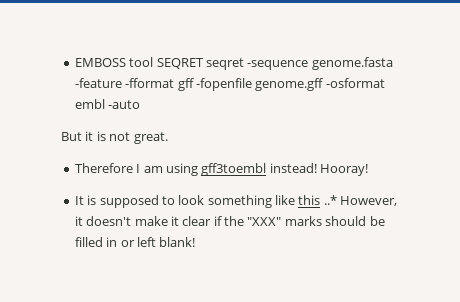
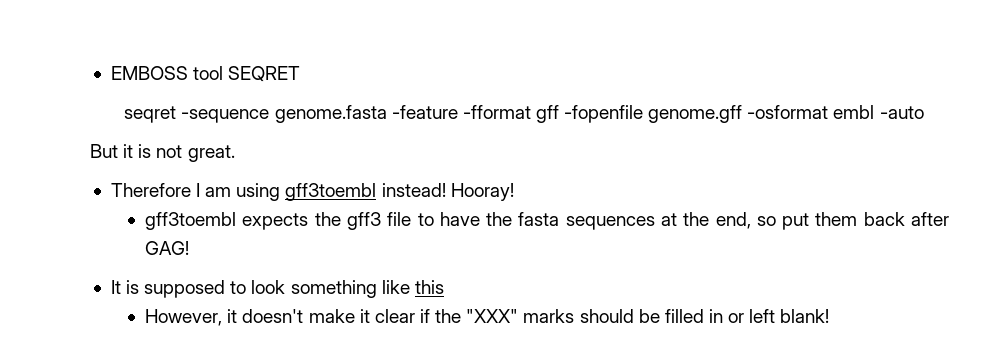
(204, 63) none -> (301, 74) //
(368, 170) none -> [145,212,949,230] [145,241,190,255] // gff3toembl expects the gff3 file to have the fasta sequences at the end, so put them back after GAG!
[323,195,337,205] ..* -> (444, 287) //

